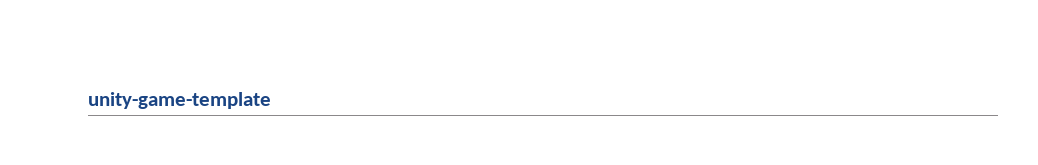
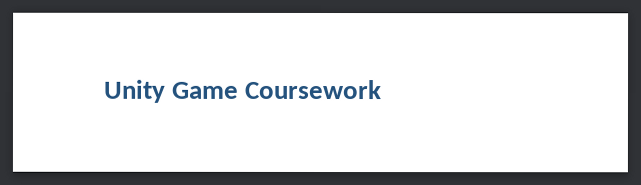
[88,92,271,109] unity-game-template -> [103,79,383,103] Unity Game Coursework

